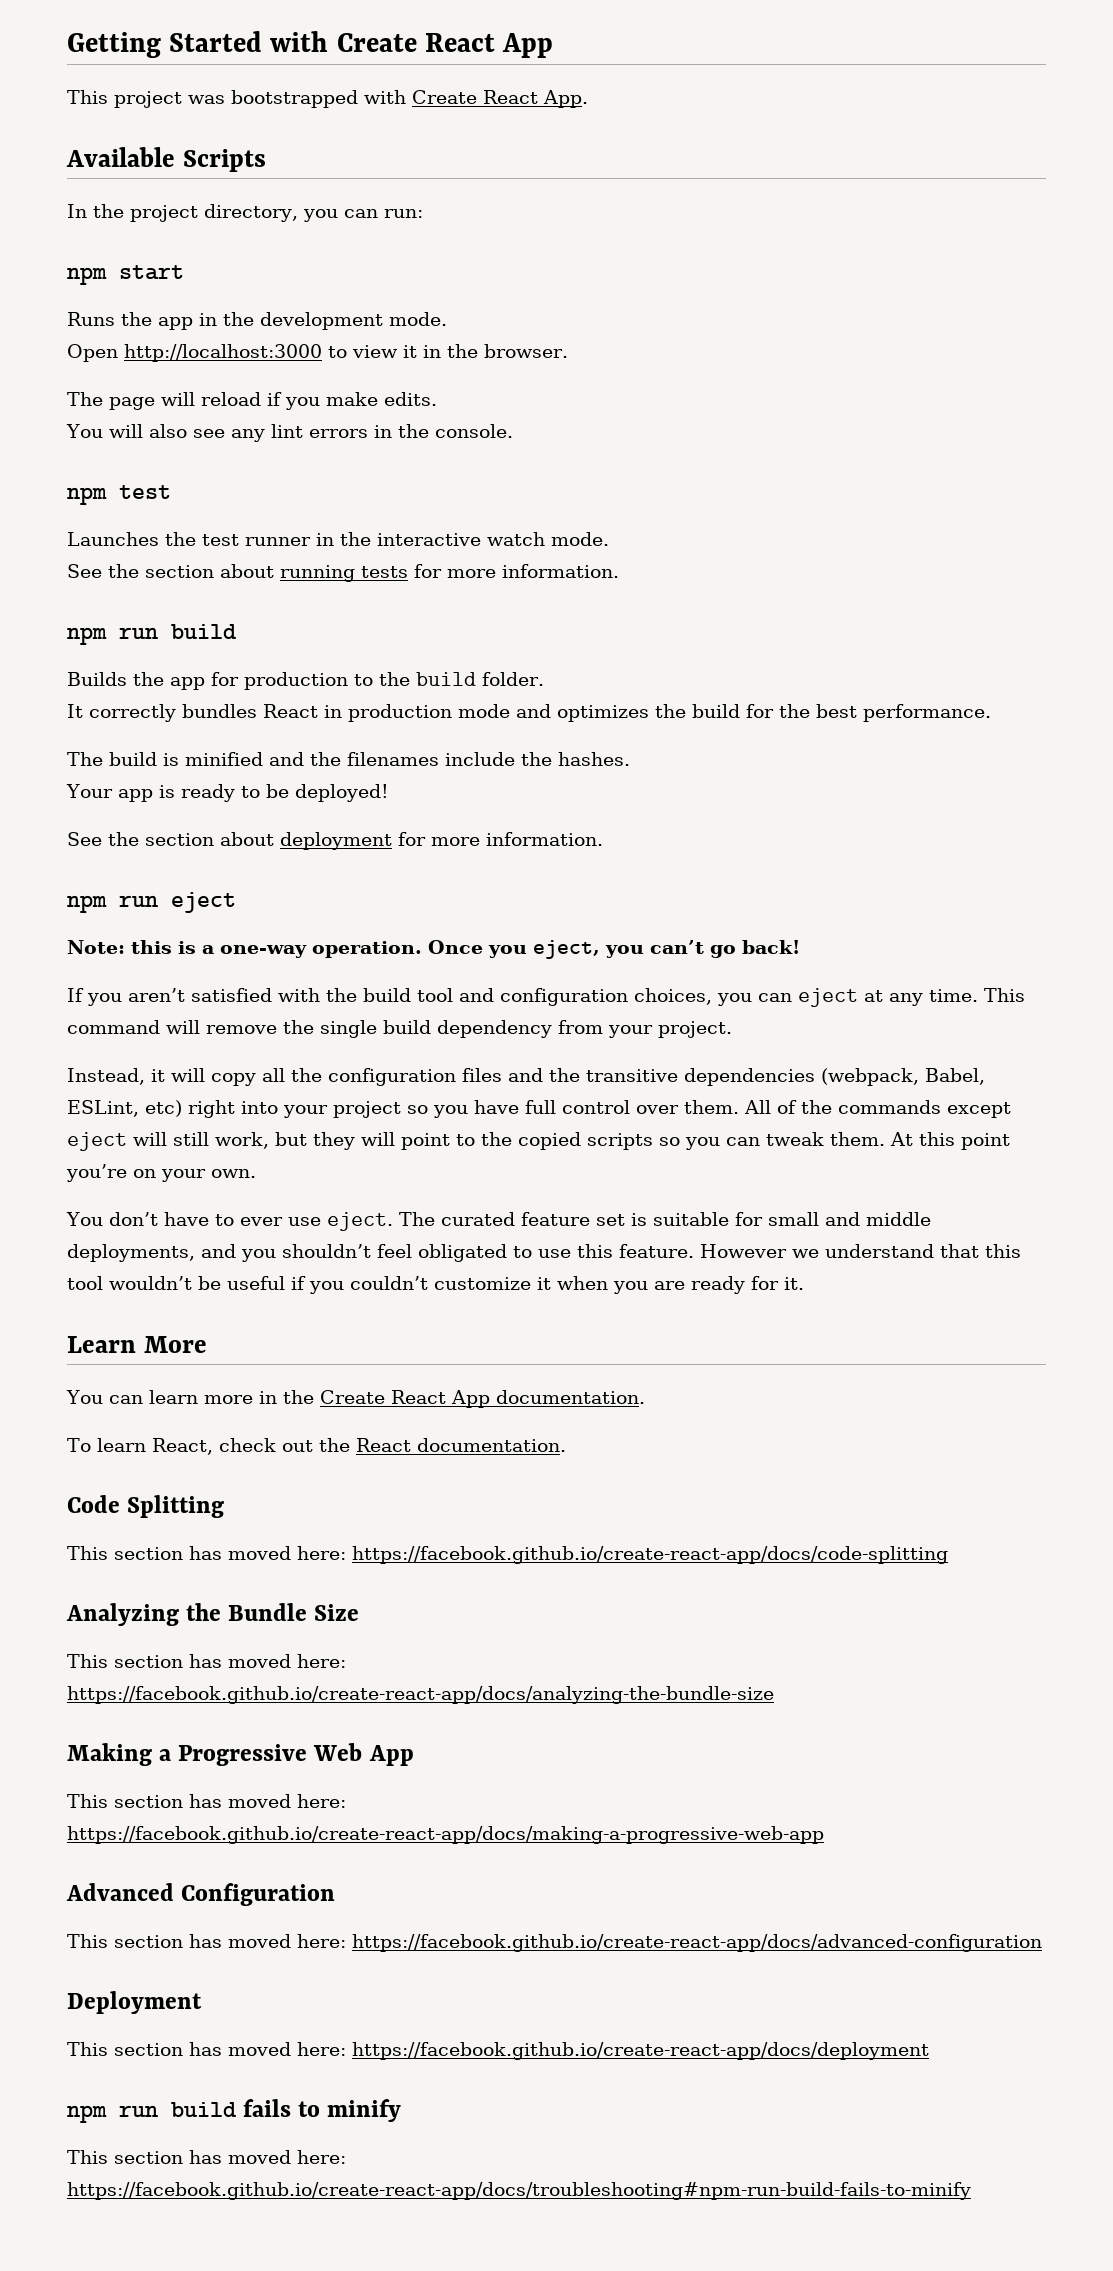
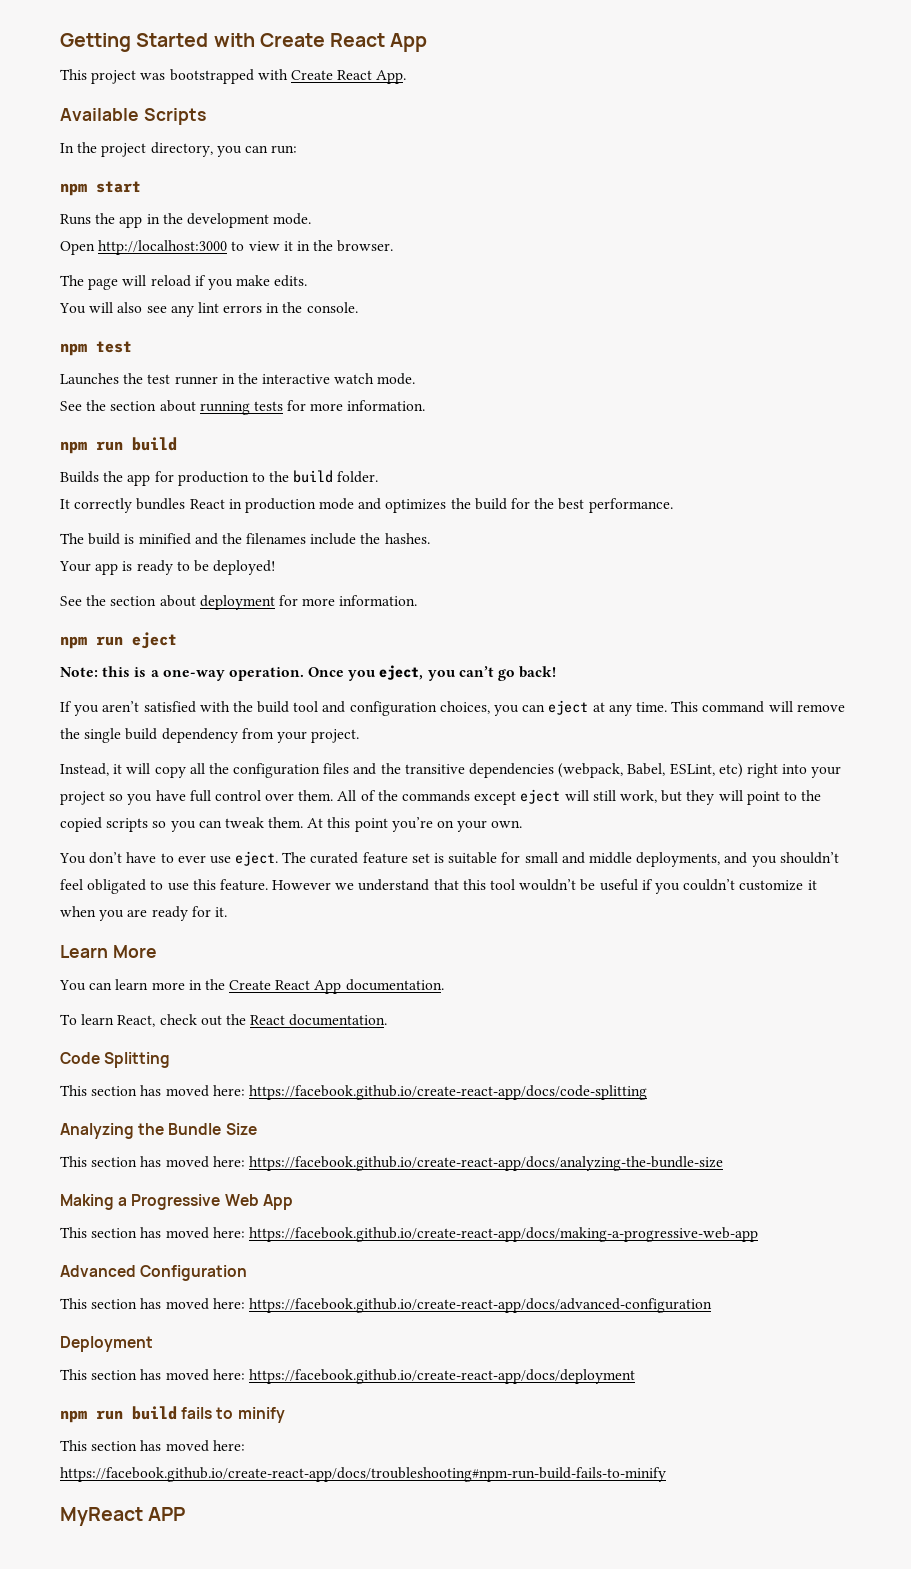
(971, 2191) none -> [60,1507,186,1526] // MyReact APP

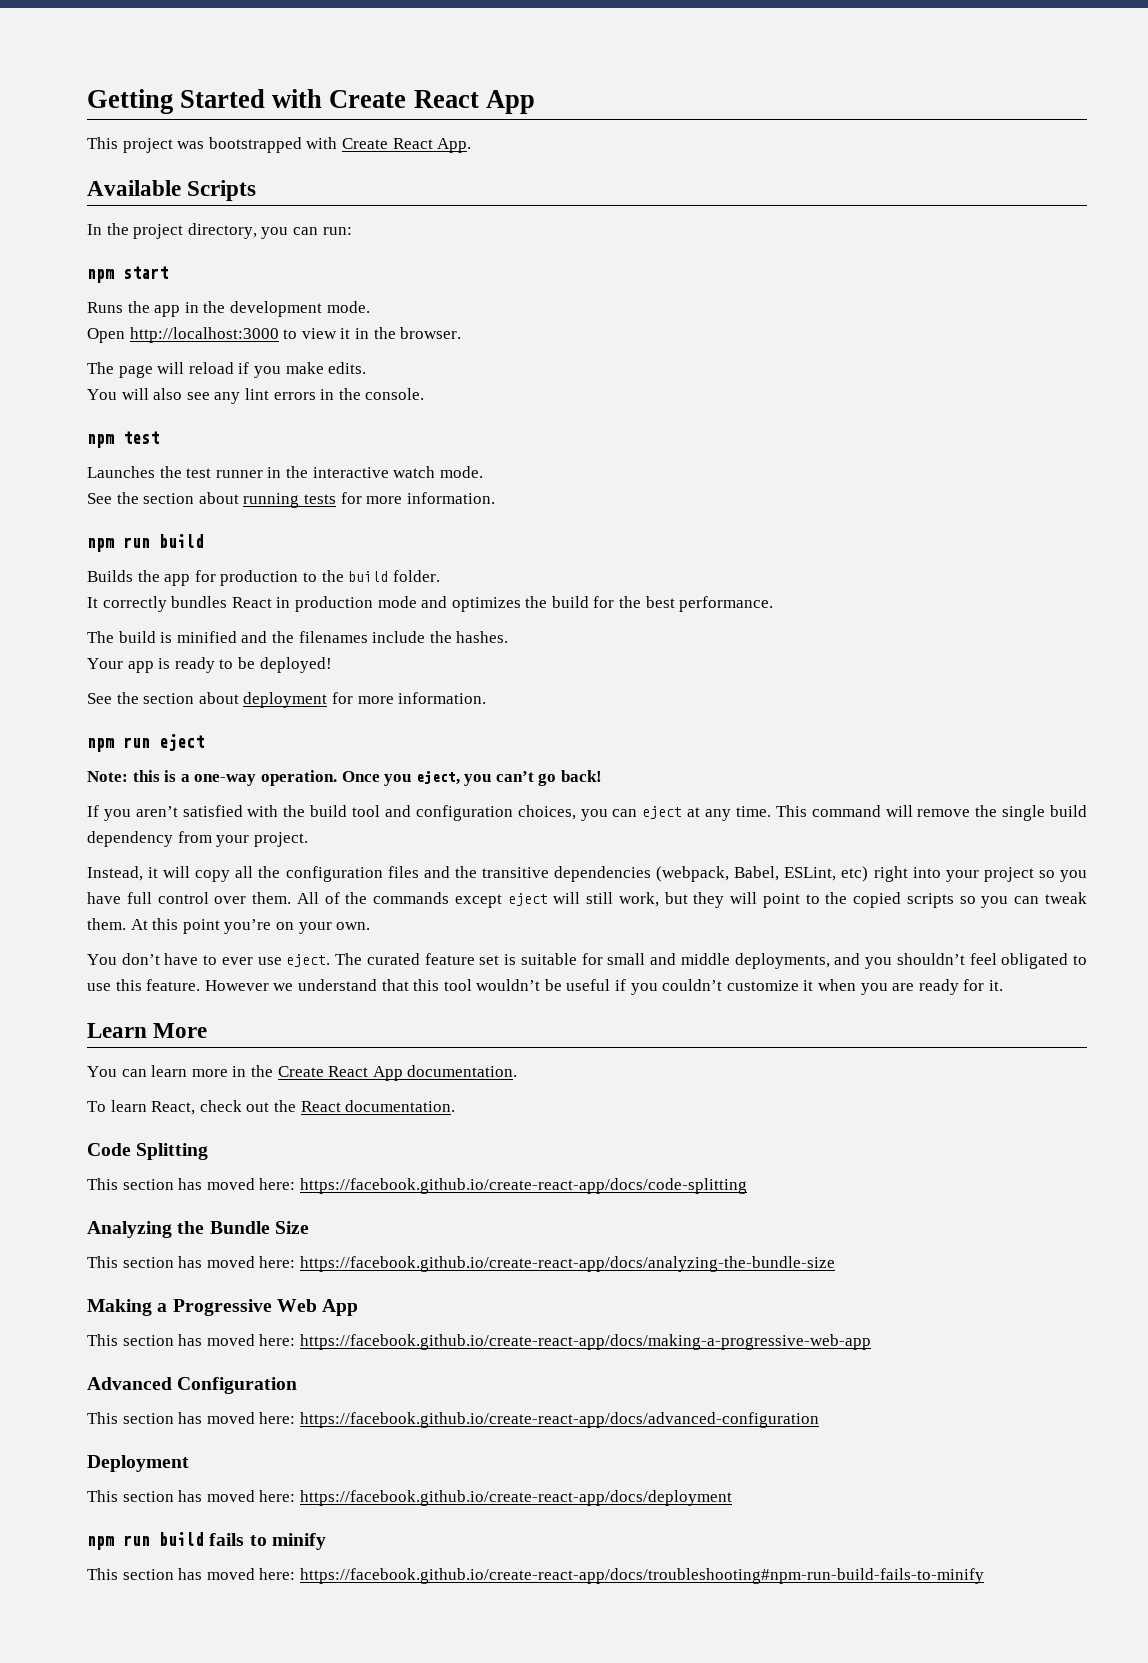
[60,1507,186,1526] // MyReact APP -> (984, 1576) none

